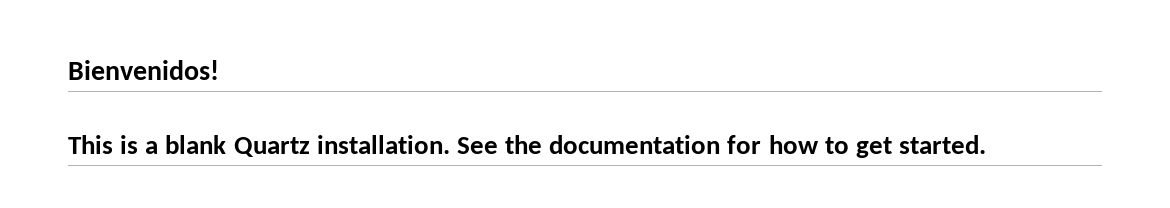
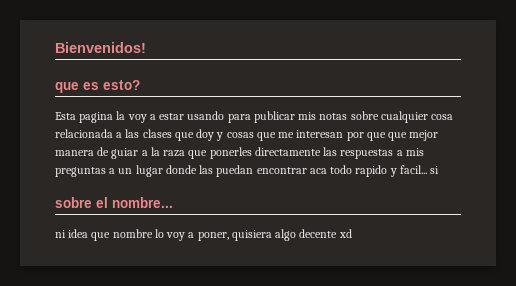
[68,135,987,158] This is a blank Quartz installation. See the documentation for how to get started. -> [55,80,140,93] [55,111,454,123] [55,129,439,141] [55,147,424,159] [55,165,440,177] [55,197,173,208] [55,229,352,241] que es esto? // Esta pagina la voy a estar usando para publicar mis notas sobre cualquier cosa relacionada a las clases que doy y cosas que me interesan por que que mejor manera de guiar a la raza que ponerles directamente las respuestas a mis preguntas a un lugar donde las puedan encontrar aca todo rapido y facil... si // sobre el nombre... // ni idea que nombre lo voy a poner, quisiera algo decente xd

